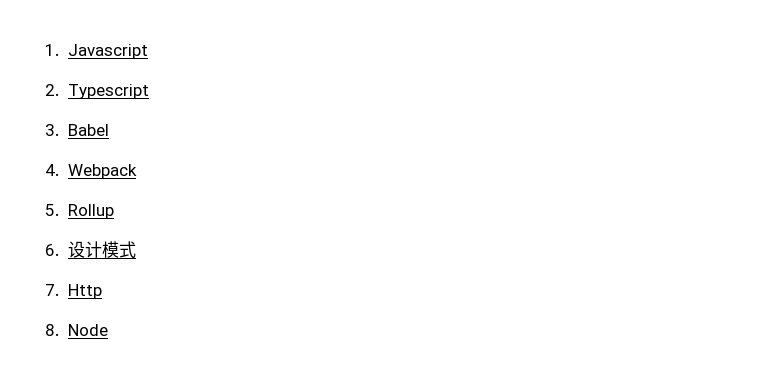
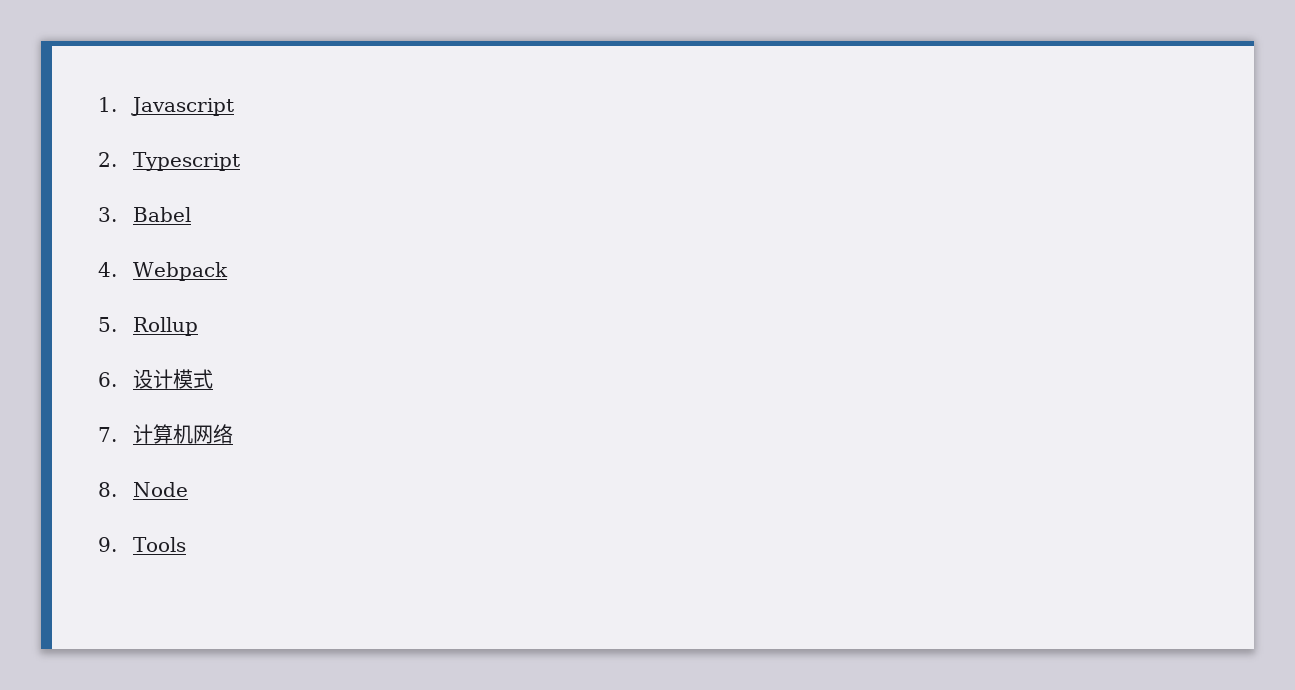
[67,284,102,299] Http -> [132,424,233,444] 计算机网络
(108, 330) none -> [98,537,186,552] // 9. Tools

